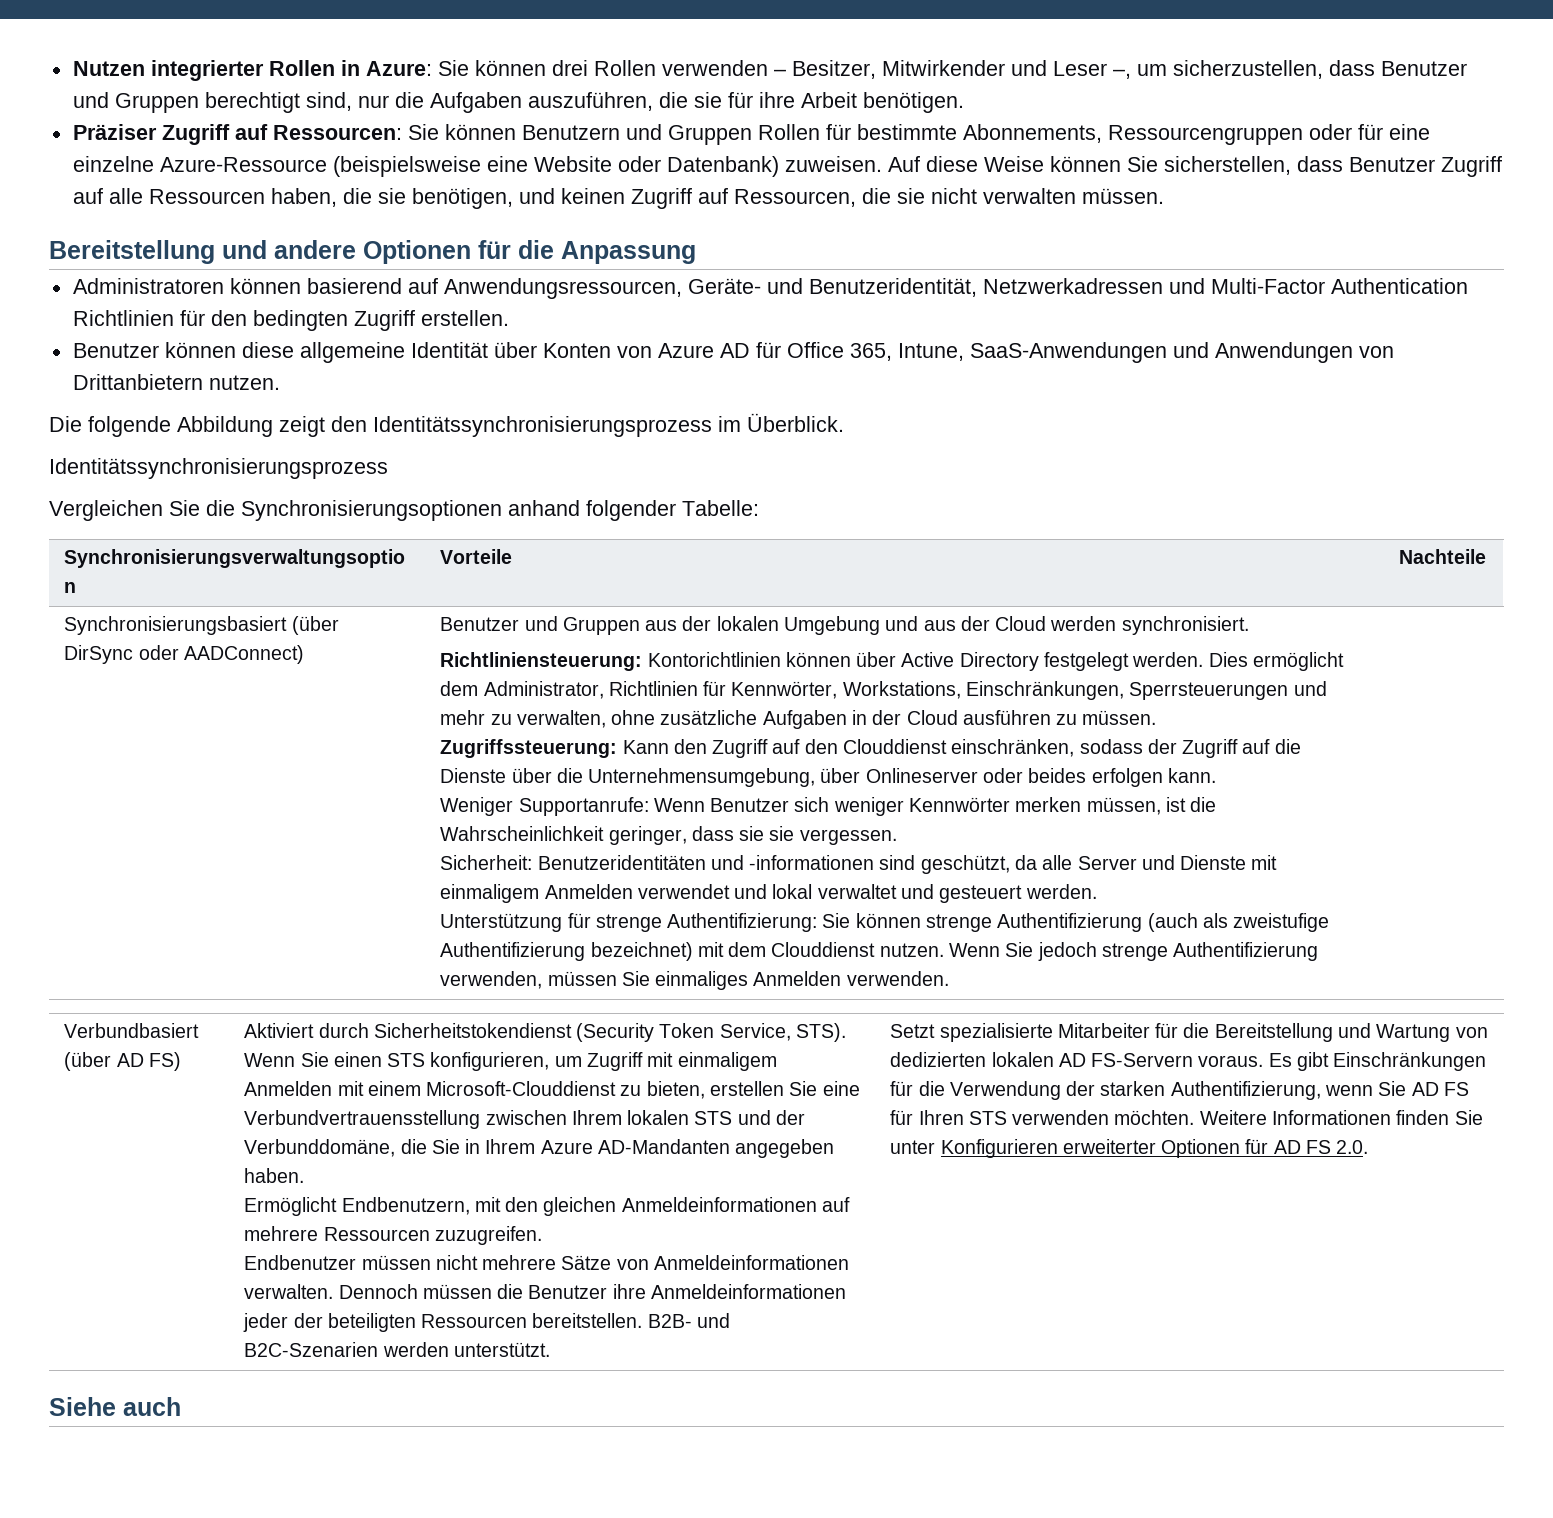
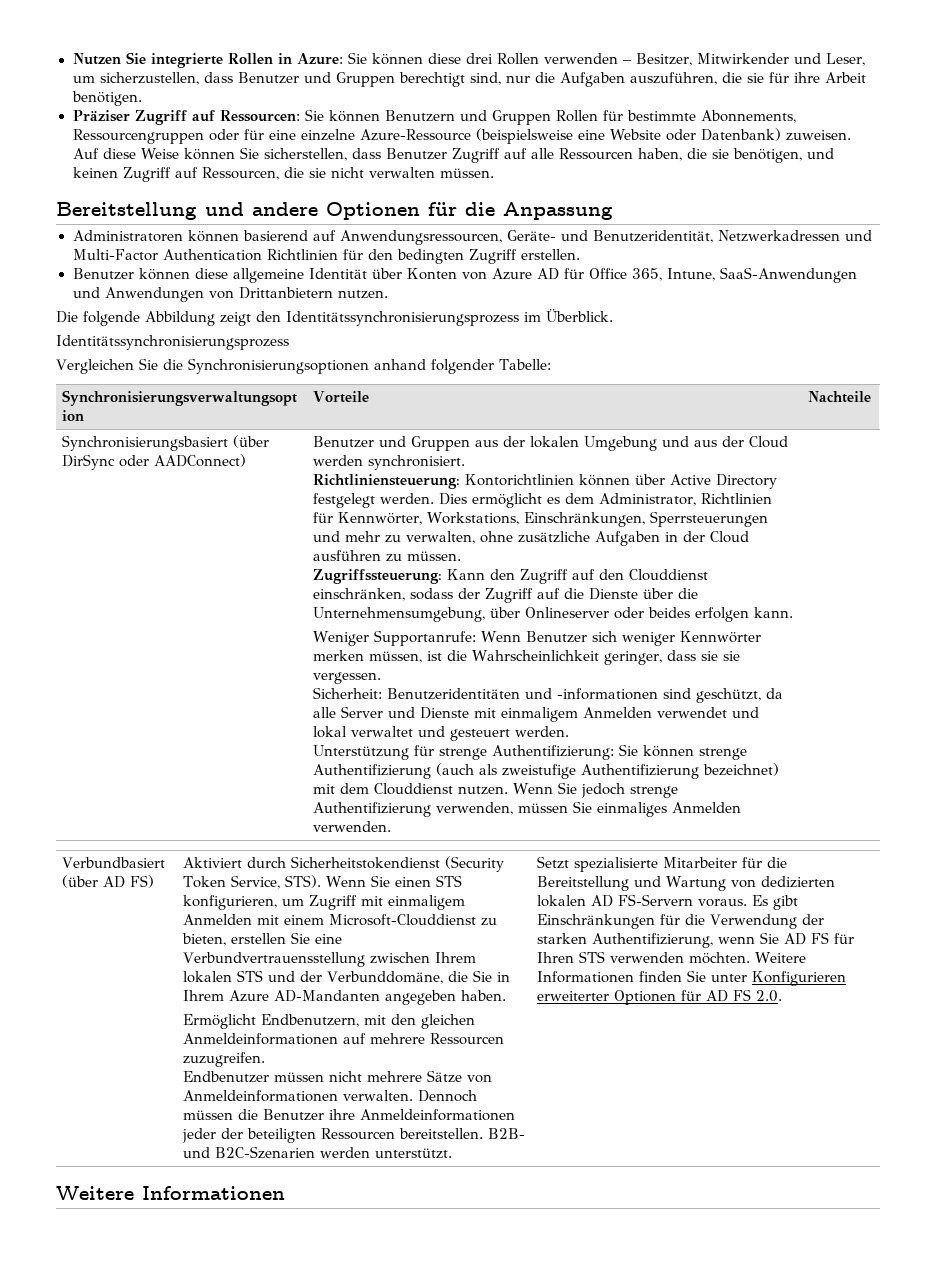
[150,60,264,81] integrierter -> [125,52,223,68] Sie integrierte
(546, 68) none -> [427,53,461,64] diese
[1052,61,1131,79] Leser –, -> [825,53,865,66] Leser,
(1344, 661) none -> [547,497,561,504] es
[49,1397,181,1416] Siehe auch -> [56,1186,285,1200] Weitere Informationen

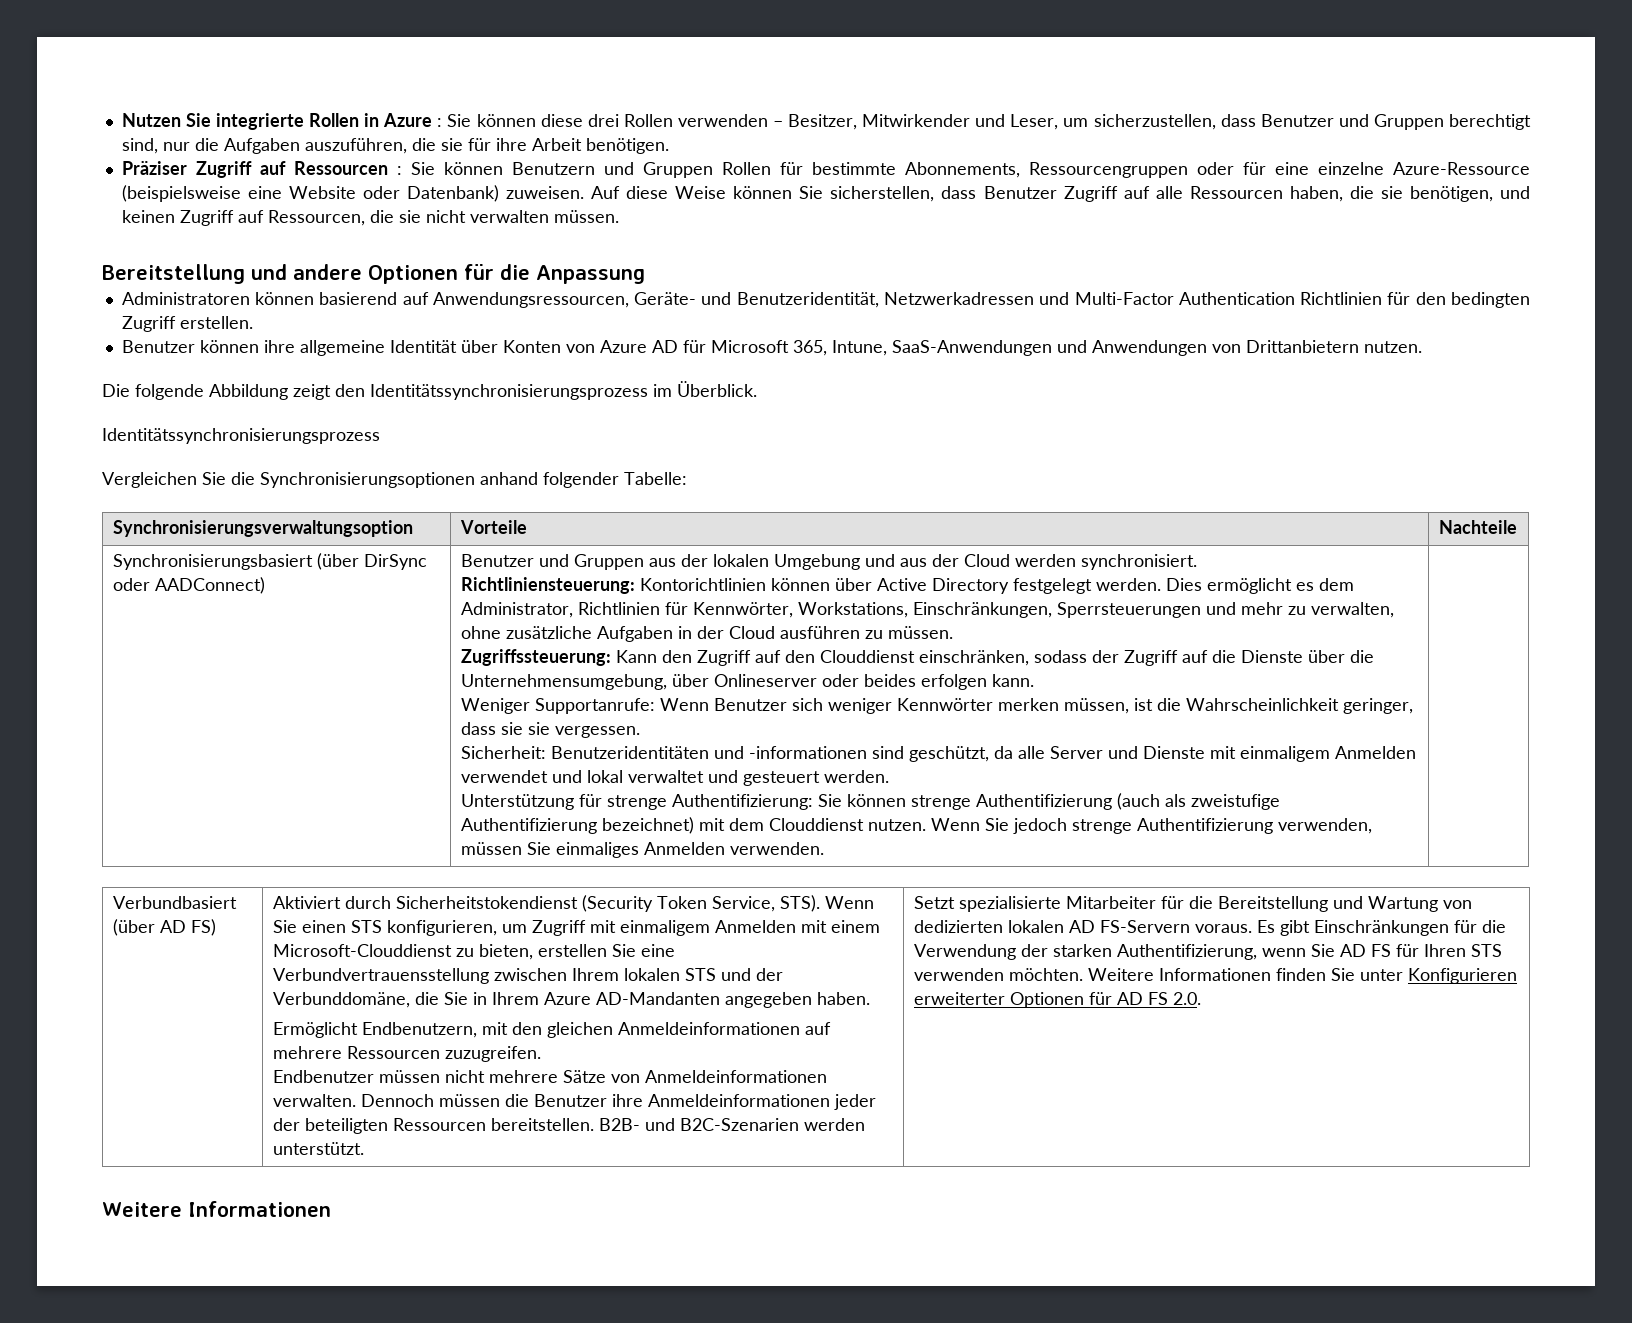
[296,53,343,65] Azure: -> [383,113,443,127] Azure :
[219,110,300,122] Ressourcen: -> [293,161,402,175] Ressourcen :
[194,268,228,279] diese -> [263,340,295,353] ihre
[588,268,627,279] Office -> [710,340,789,353] Microsoft

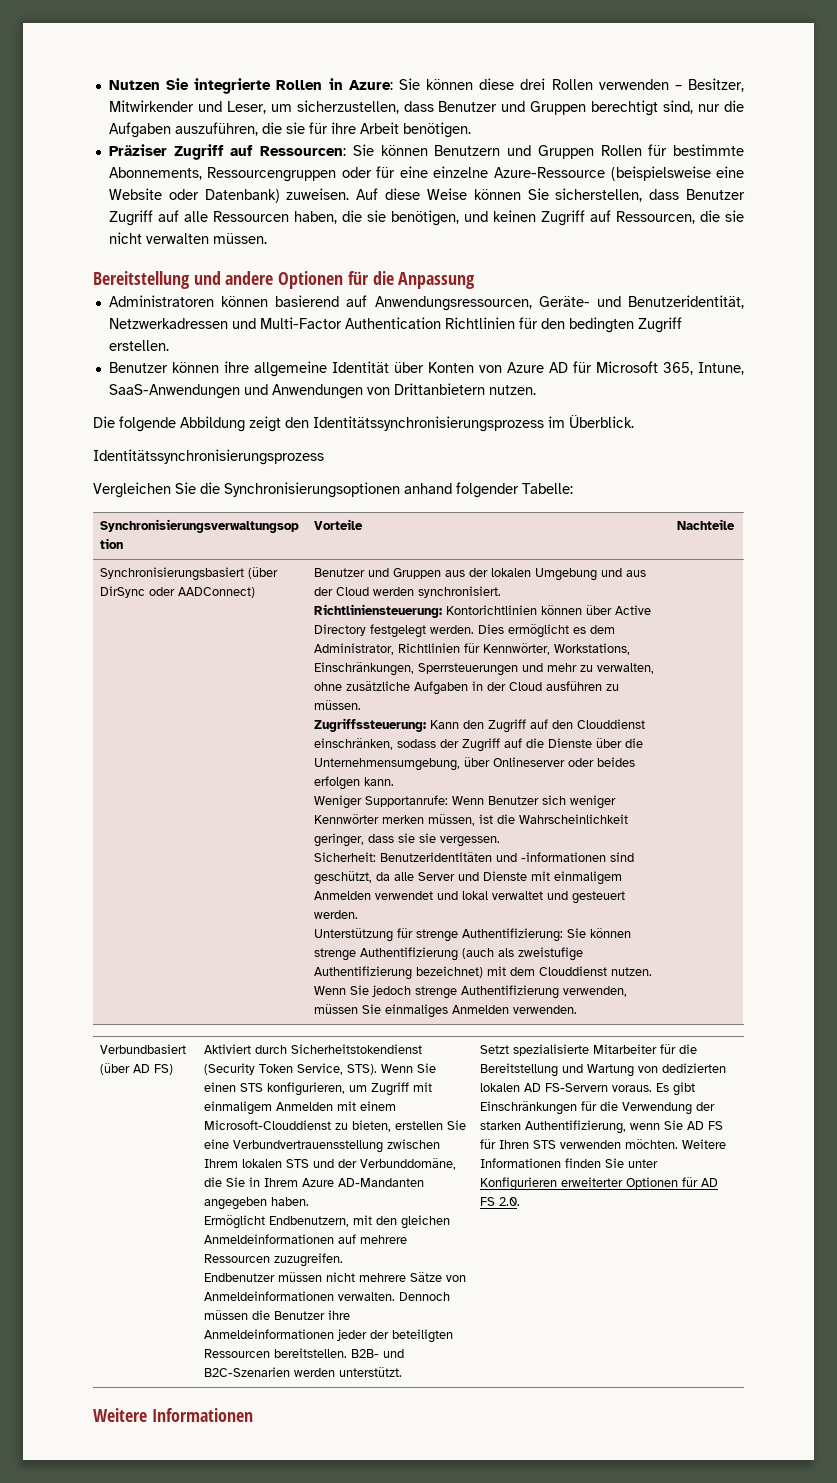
[383,113,443,127] Azure : -> [348,80,393,90] Azure:
[293,161,402,175] Ressourcen : -> [260,146,347,156] Ressourcen:

